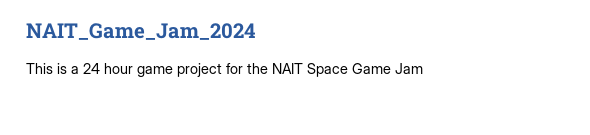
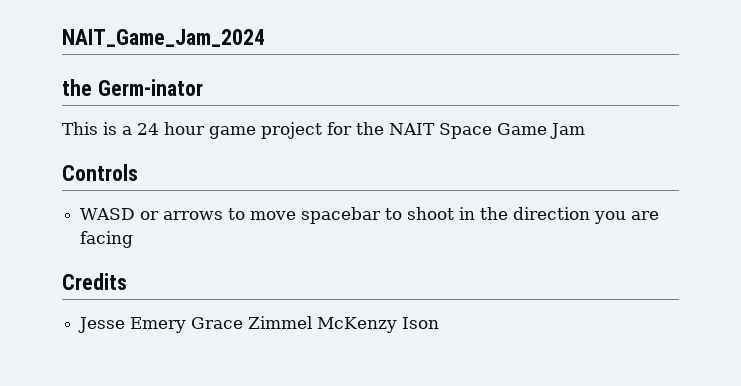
(256, 31) none -> [62,79,203,96] // the Germ-inator
(423, 68) none -> [62,164,138,181] [80,207,660,224] [80,231,134,248] [62,273,127,290] [78,316,440,333] // Controls // WASD or arrows to move spacebar to shoot in the direction you are facing // Credits // Jesse Emery Grace Zimmel McKenzy Ison

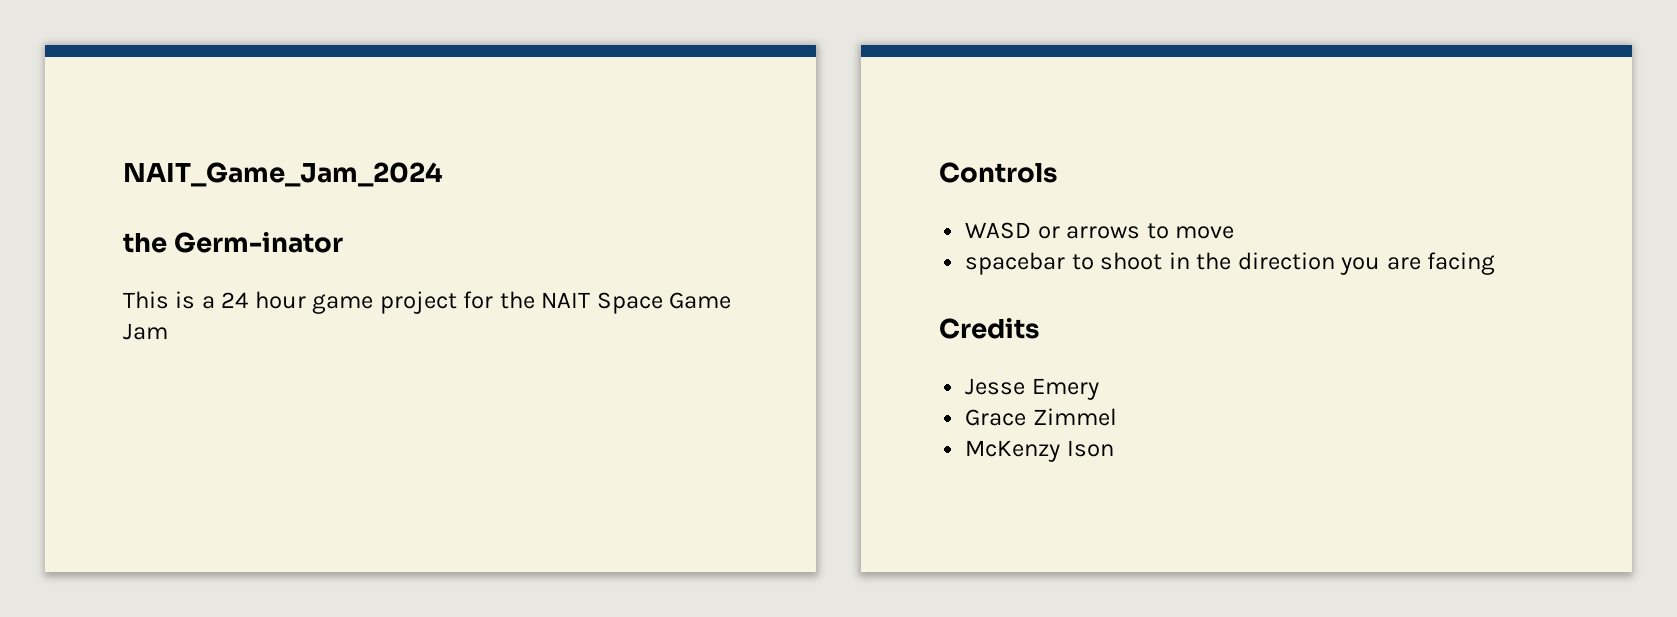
(297, 215) none -> (1235, 232) //
(187, 325) none -> (1099, 389) //
(313, 322) none -> (1117, 417) //

